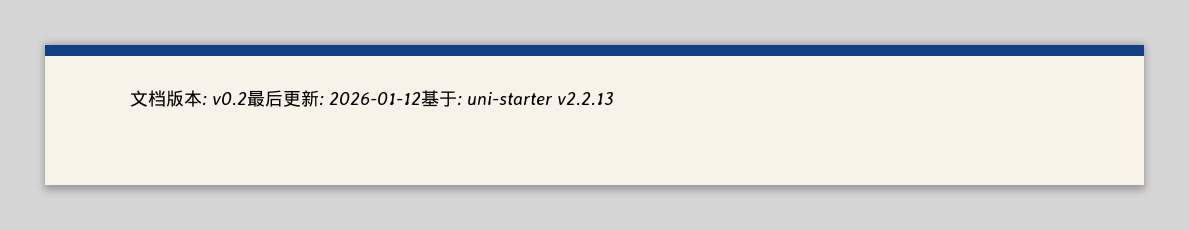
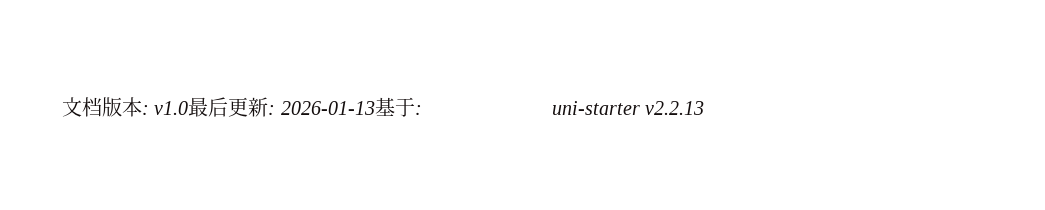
[212,92,248,106] v0.2 -> [154,101,189,115] v1.0
[329,92,422,105] 2026-01-12 -> [280,101,375,115] 2026-01-13

